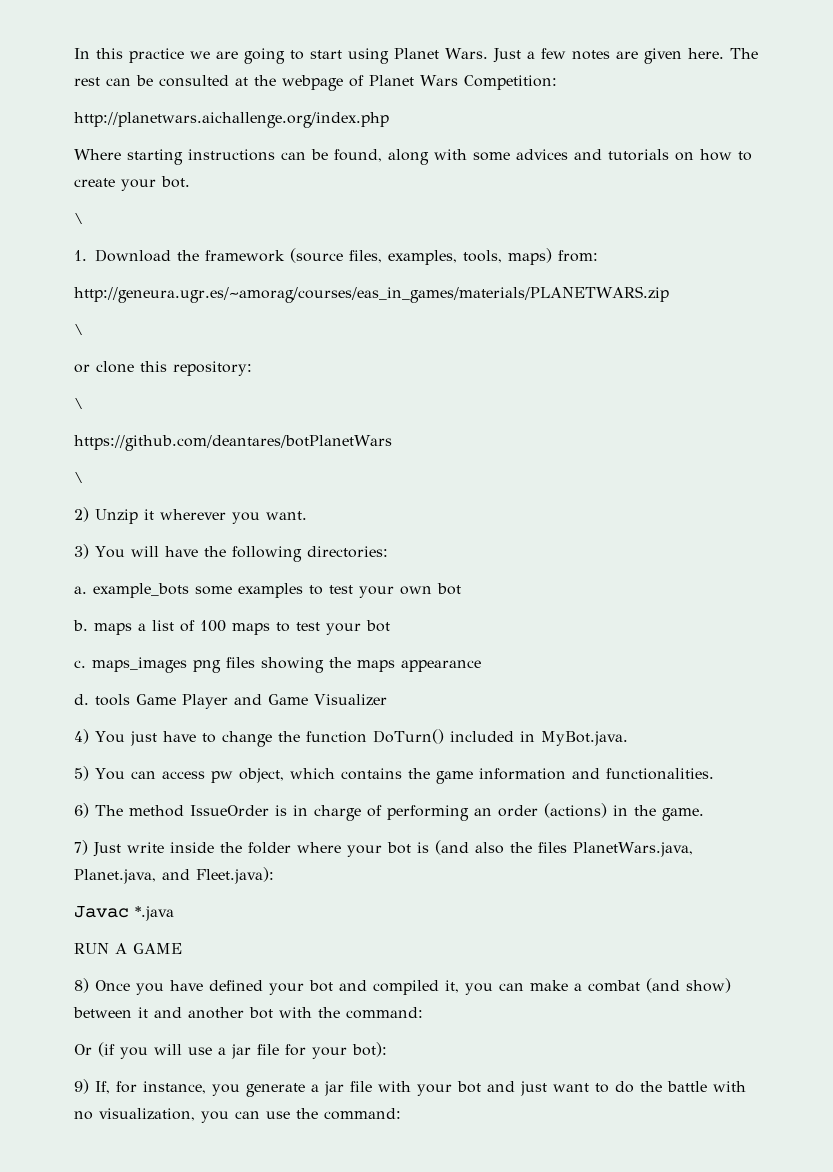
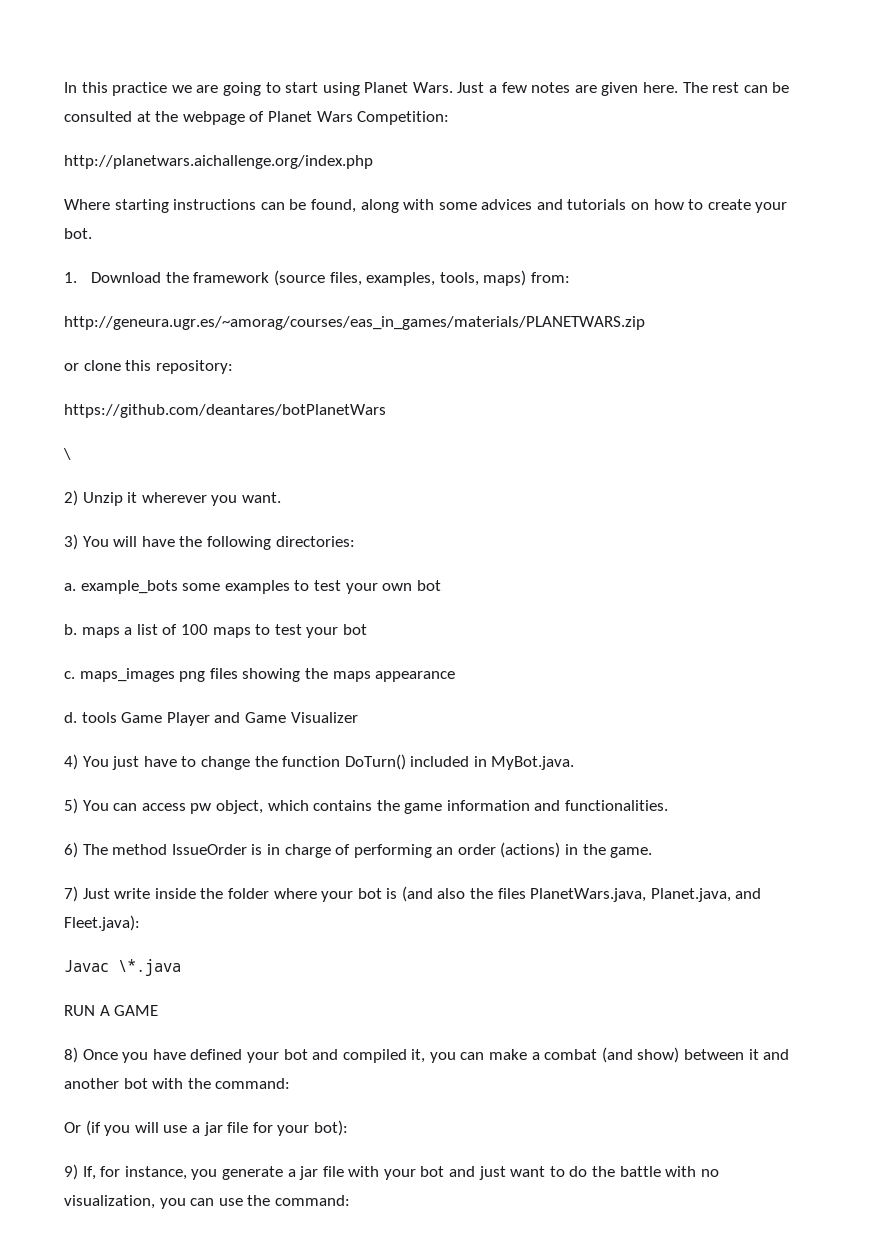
[74,213,83,224] // \ -> (92, 233) none
[74,324,83,335] // \ -> (645, 323) none
[74,398,83,409] // \ -> (233, 367) none
[135,906,174,921] *.java -> [118,959,181,976] \*.java

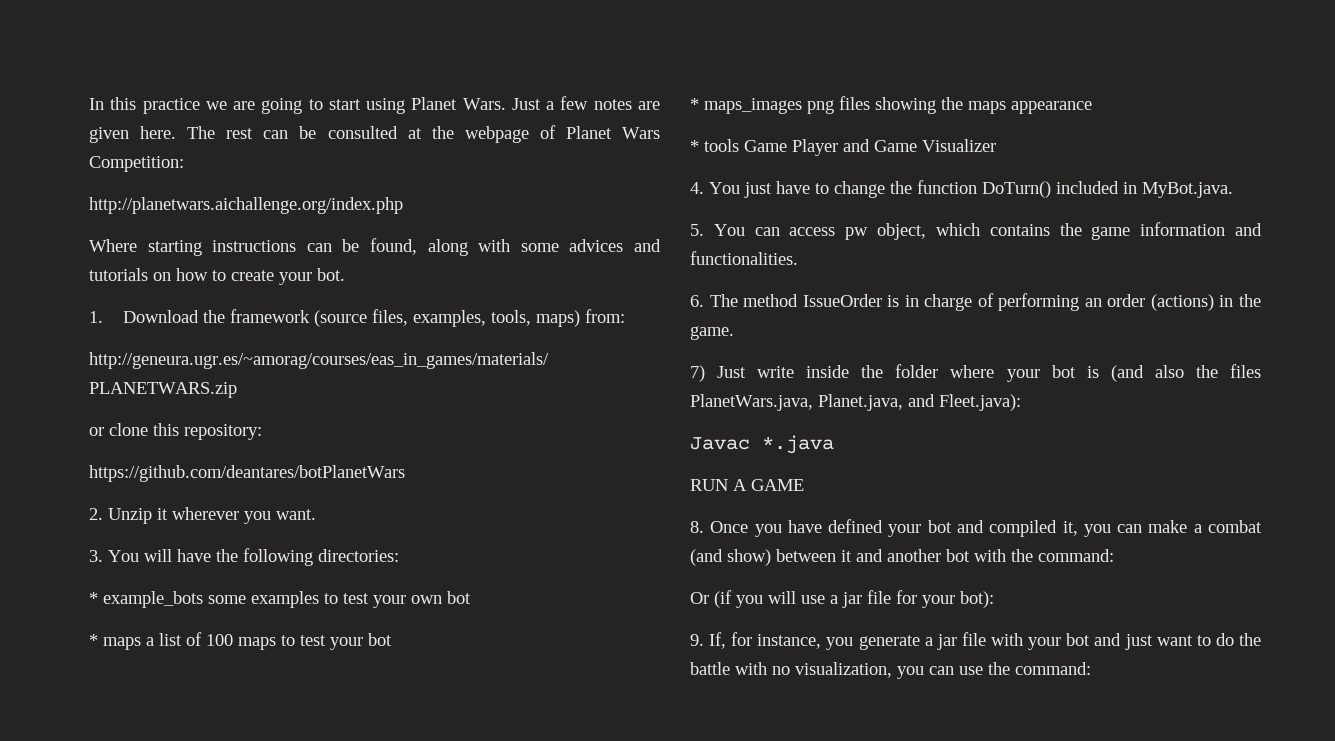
[63,448,71,460] [64,490,78,506] \ // 2) -> [89,508,103,520] 2.
[64,534,78,550] 3) -> [89,550,103,562] 3.
[64,583,76,591] a. -> [89,592,98,604] *
[64,624,77,635] b. -> [89,634,98,646] *
[64,671,75,679] c. -> [690,98,699,110] *
[64,712,77,723] d. -> [690,140,699,152] *
[64,754,78,770] 4) -> [690,182,704,194] 4.
[64,798,78,814] 5) -> [690,224,704,236] 5.
[64,842,78,858] 6) -> [690,295,704,307] 6.
[118,959,181,976] \*.java -> [762,435,834,454] *.java
[64,1047,78,1063] 8) -> [690,521,704,533] 8.
[64,1164,78,1180] 9) -> [690,634,704,646] 9.

